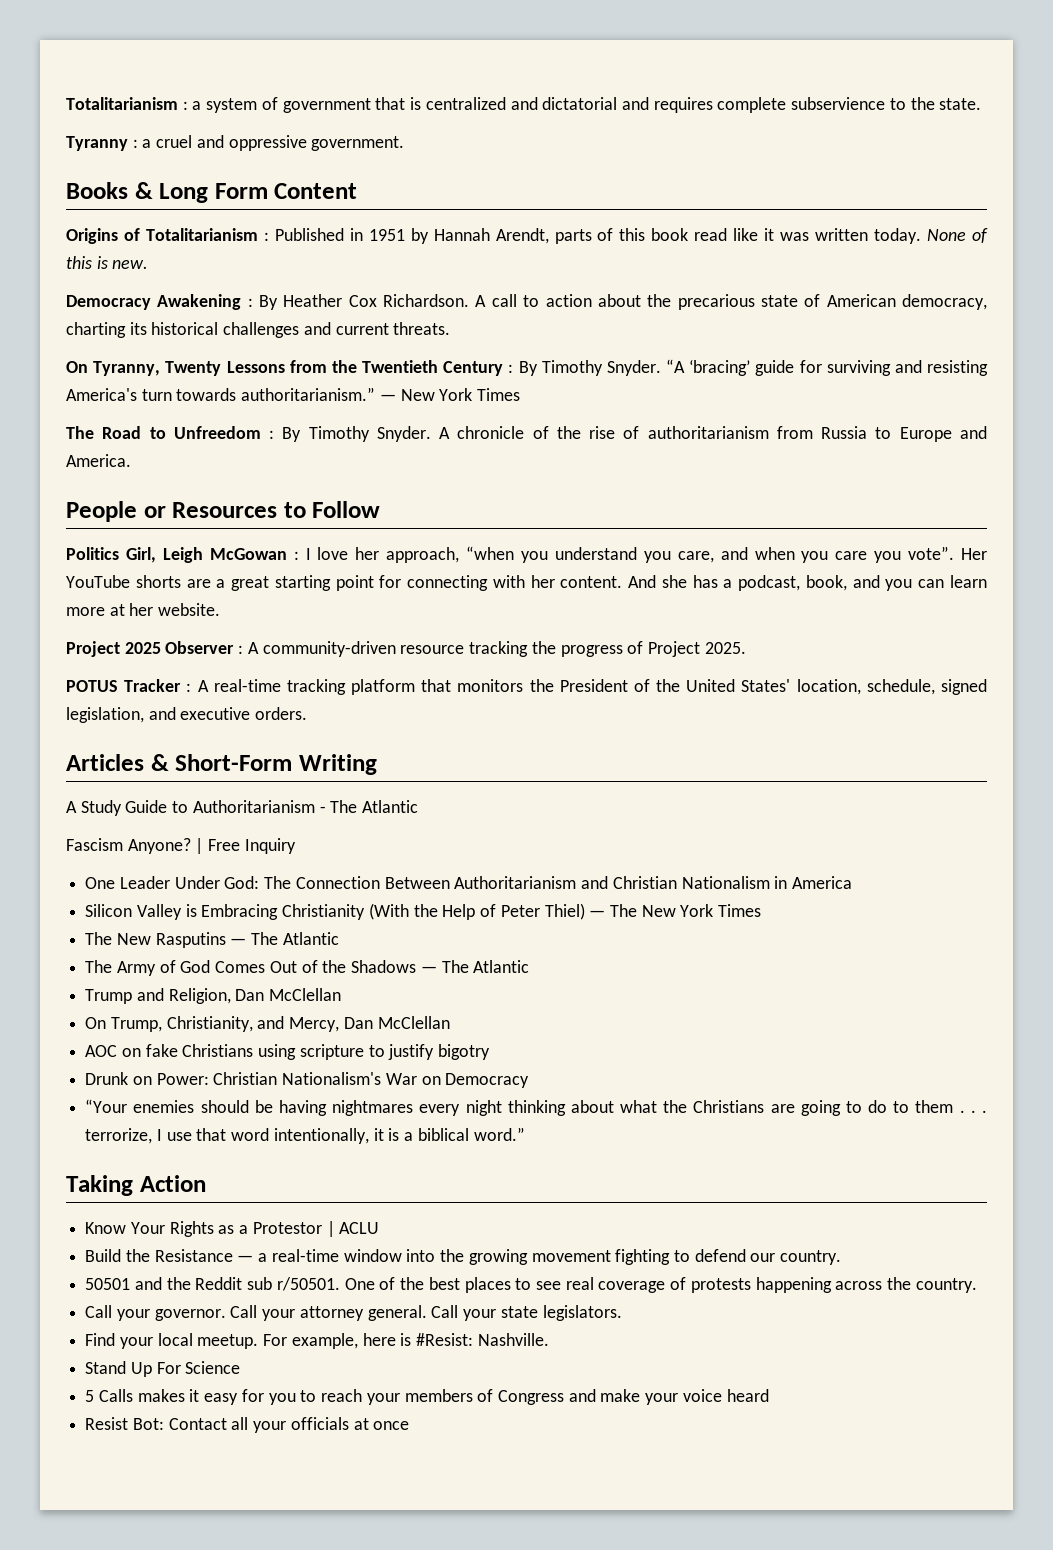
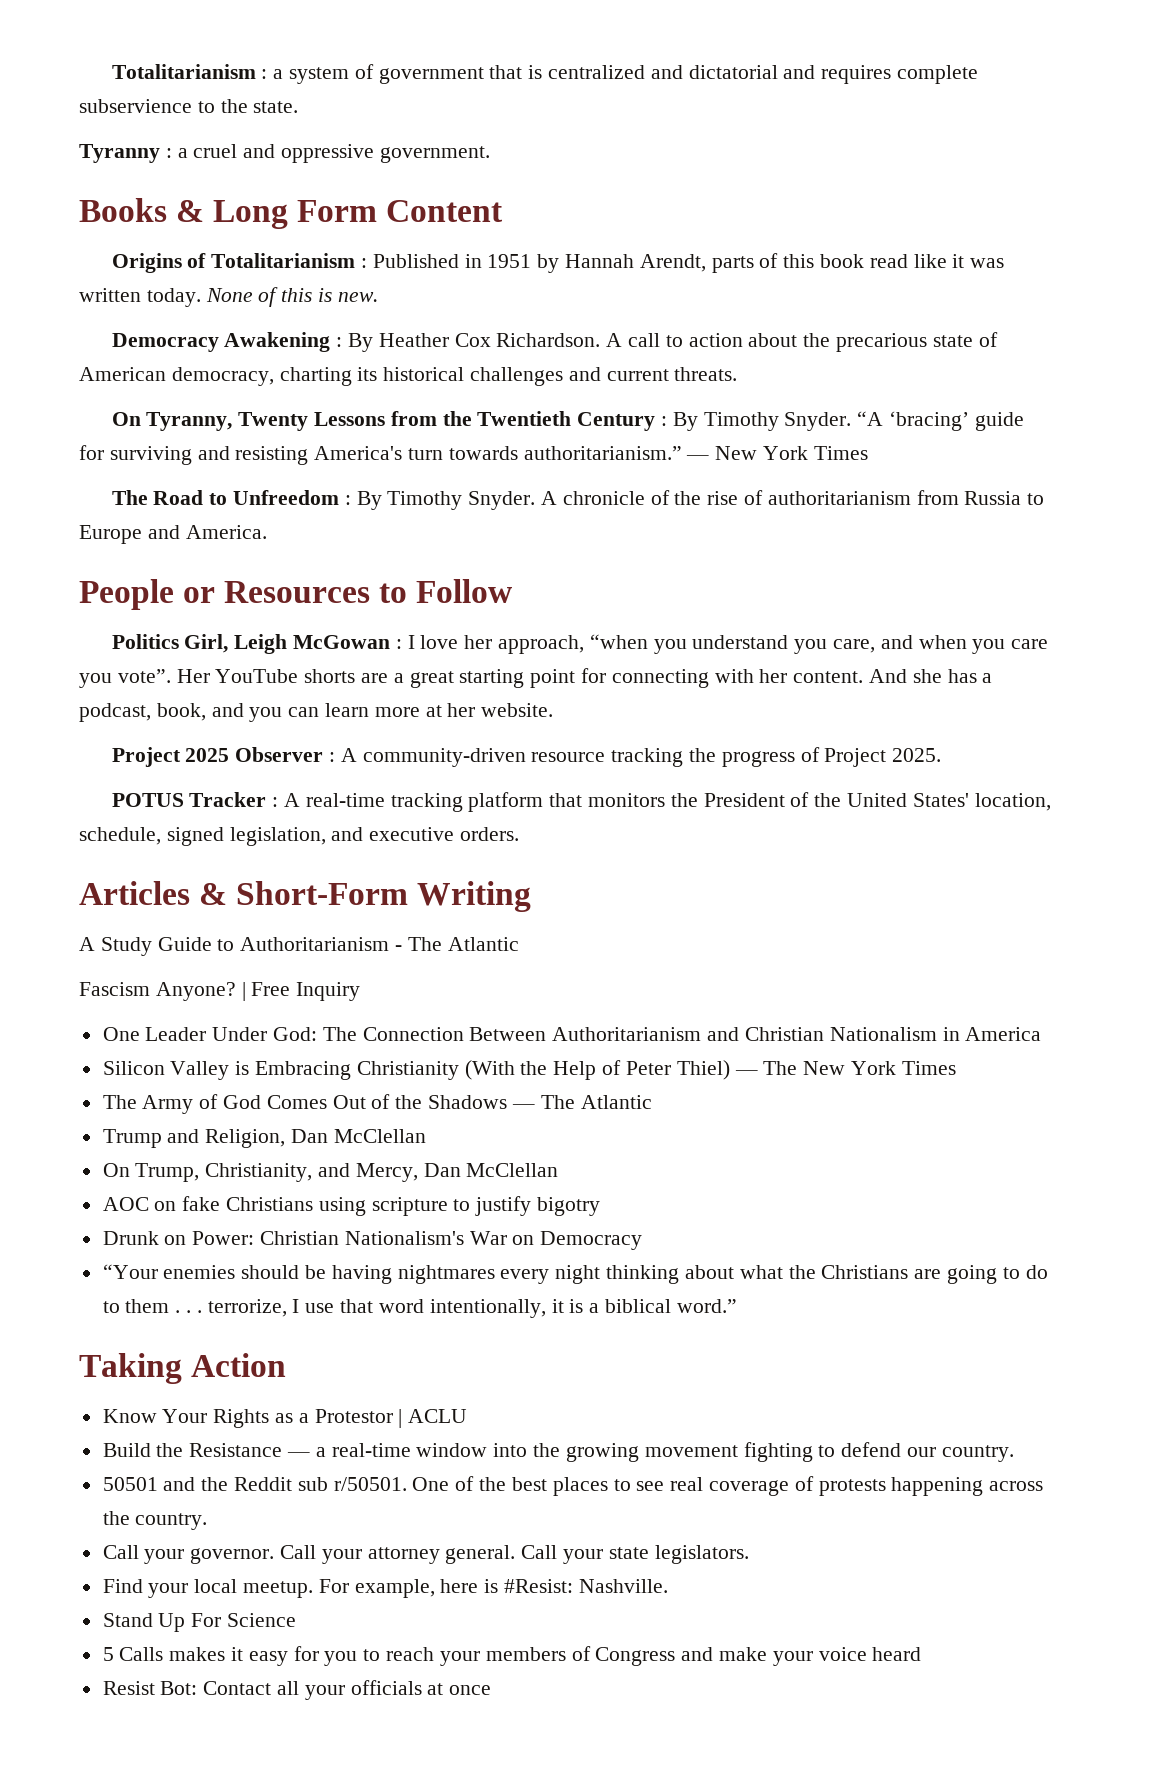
[85,932,339,948] // The New Rasputins — The Atlantic -> (956, 1068) none

